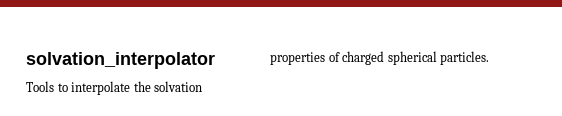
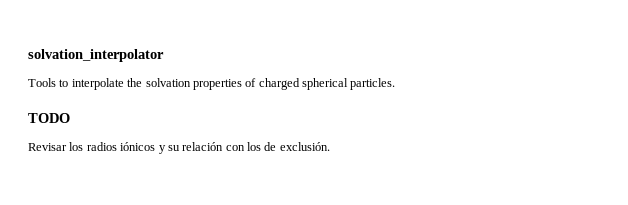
(490, 58) none -> [28,113,70,123] [28,142,330,154] // TODO // Revisar los radios iónicos y su relación con los de exclusión.

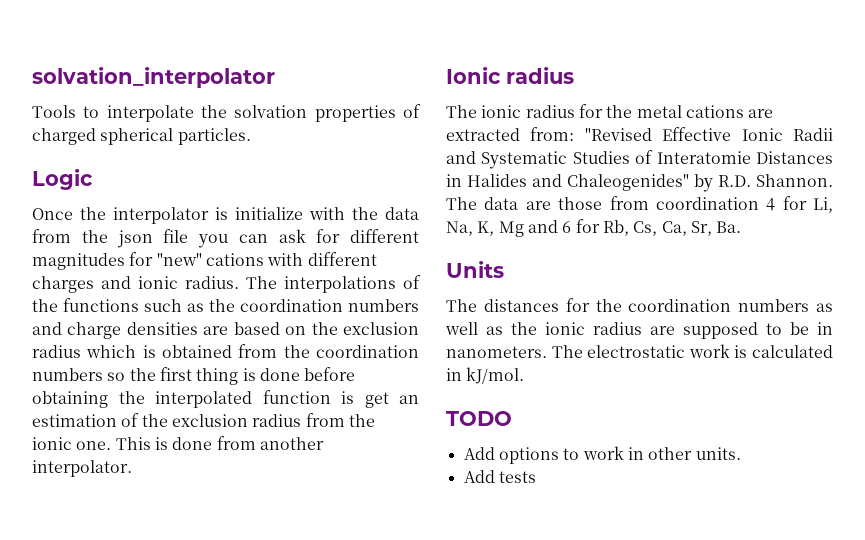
[28,113,70,123] [28,142,330,154] TODO // Revisar los radios iónicos y su relación con los de exclusión. -> [32,169,93,190] [32,207,419,224] [32,229,419,248] [32,252,377,270] [32,275,421,293] [32,298,419,312] [32,322,419,339] [32,344,420,358] [32,367,356,385] [32,390,419,408] [32,413,375,427] [32,436,324,450] [32,460,132,477] [446,67,574,84] [446,104,774,118] [446,127,834,141] [446,150,833,169] [446,174,833,192] [446,196,833,213] [446,219,742,237] [446,261,504,278] [446,298,833,312] [445,322,833,339] [446,344,833,358] [446,367,525,384] [446,411,512,426] [463,446,741,464] [463,470,536,483] Logic // Once the interpolator is initialize with the data from the json file you can ask for different magnitudes for "new" cations with different charges and ionic radius. The interpolations of the functions such as the coordination numbers and charge densities are based on the exclusion radius which is obtained from the coordination numbers so the first thing is done before obtaining the interpolated function is get an estimation of the exclusion radius from the ionic one. This is done from another interpolator. // Ionic radius // The ionic radius for the metal cations are extracted from: "Revised Effective Ionic Radii and Systematic Studies of Interatomie Distances in Halides and Chaleogenides" by R.D. Shannon. The data are those from coordination 4 for Li, Na, K, Mg and 6 for Rb, Cs, Ca, Sr, Ba. // Units // The distances for the coordination numbers as well as the ionic radius are supposed to be in nanometers. The electrostatic work is calculated in kJ/mol. // TODO // Add options to work in other units. // Add tests

